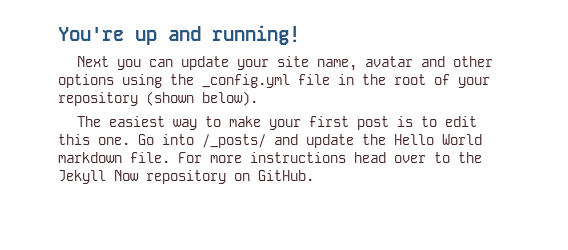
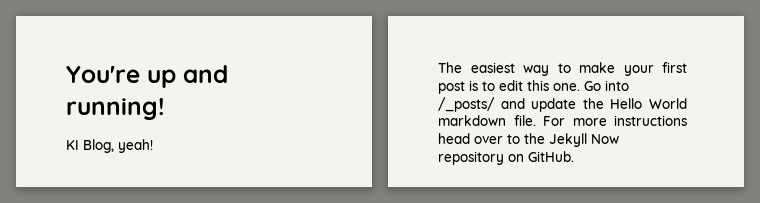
[76,56,493,71] [58,74,490,88] [58,91,258,106] Next you can update your site name, avatar and other options using the _config.yml file in the root of your repository (shown below). -> [66,139,153,153] KI Blog, yeah!

